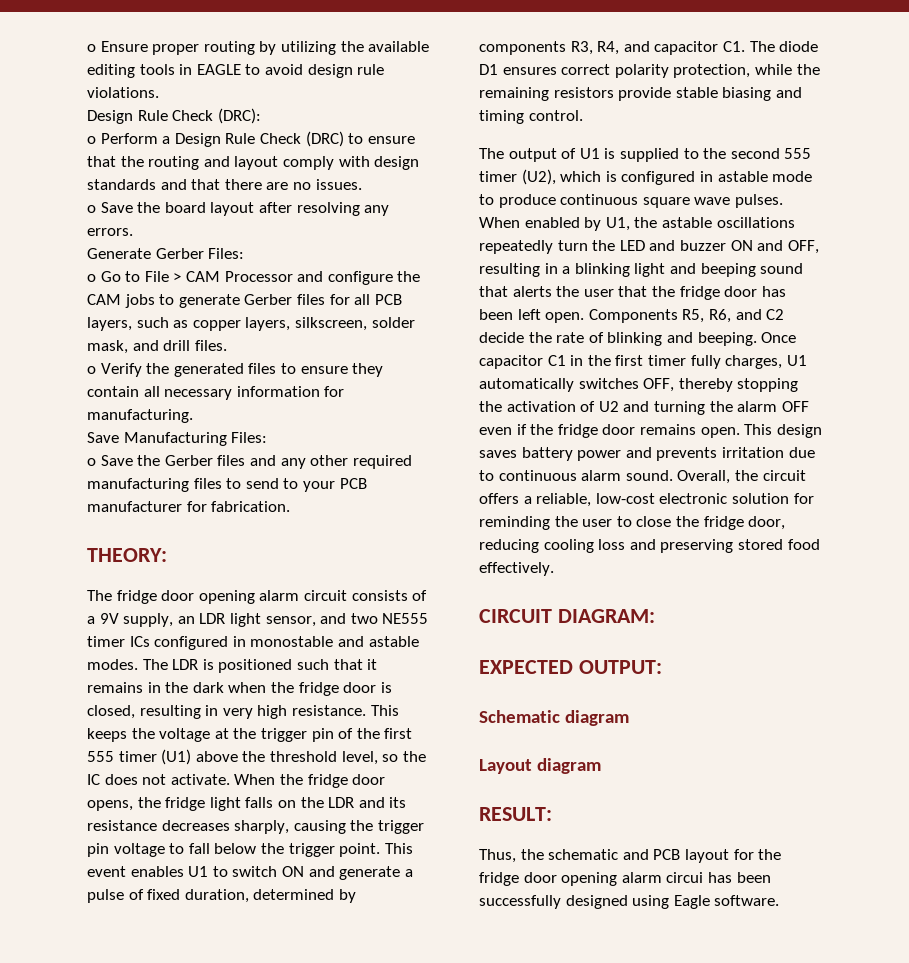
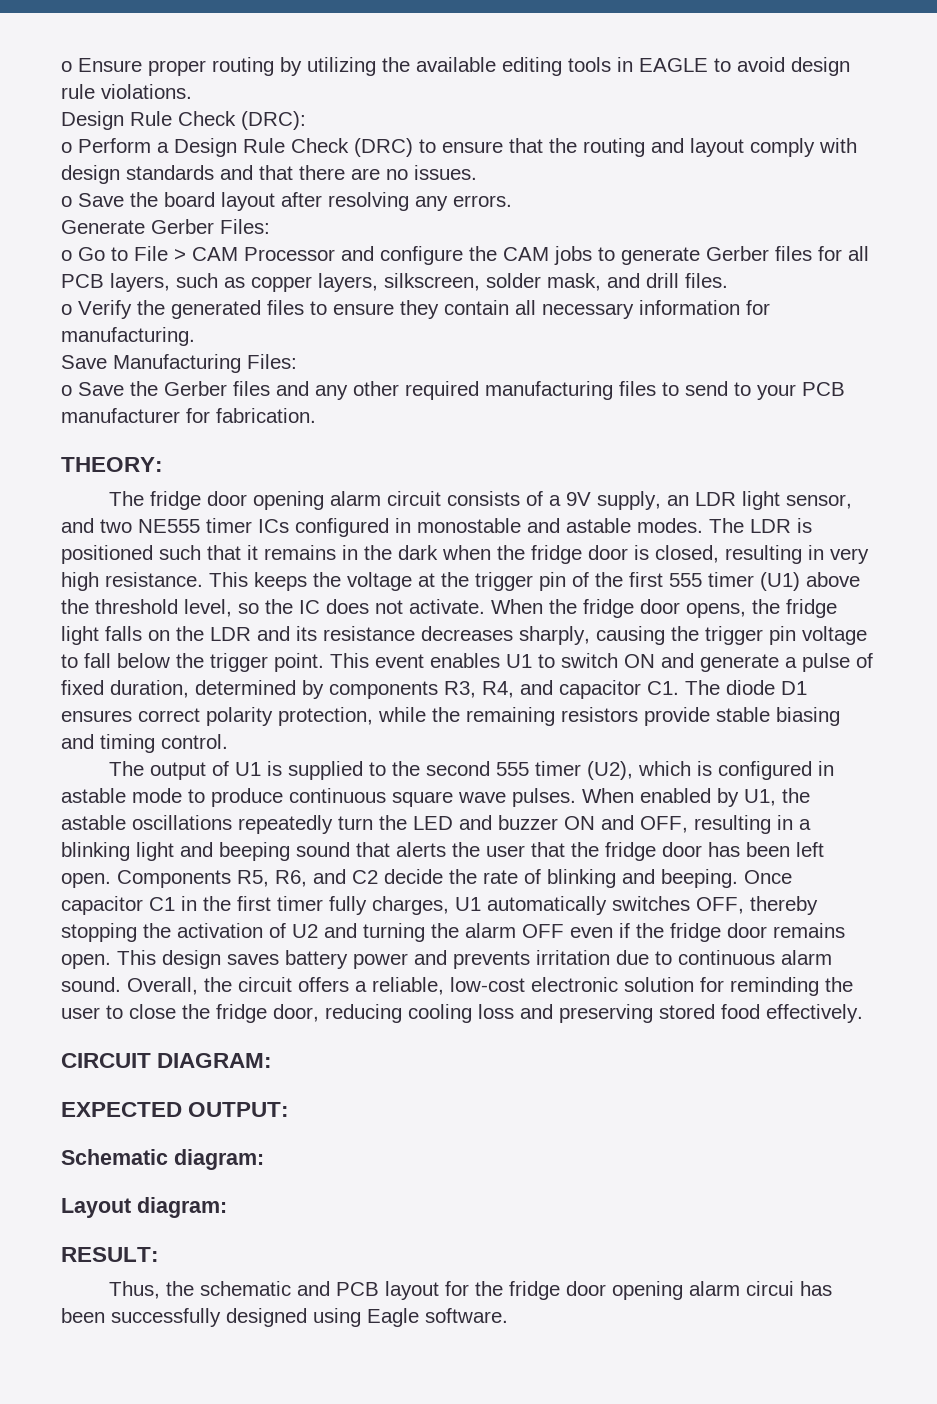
[565,710,630,726] diagram -> [174,1149,264,1170] diagram:
[537,758,602,774] diagram -> [137,1197,227,1218] diagram:

